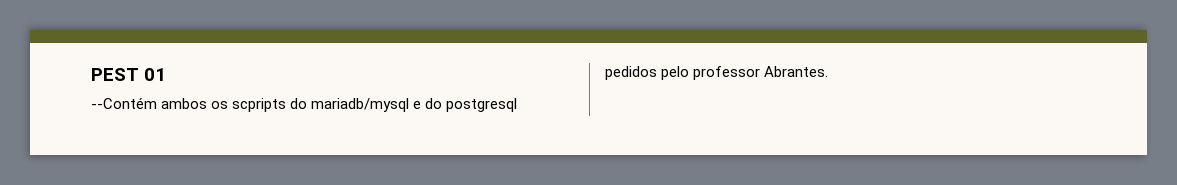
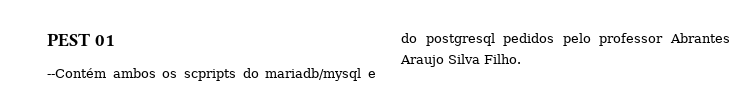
[764,66,829,77] Abrantes. -> [670,33,730,43] [400,54,521,67] Abrantes Araujo Silva Filho.

